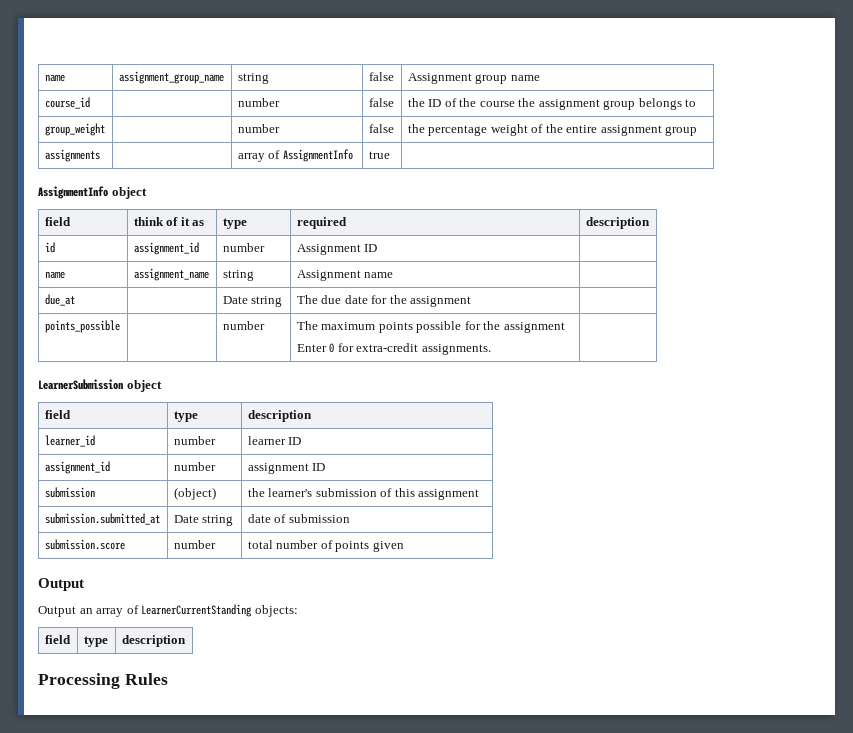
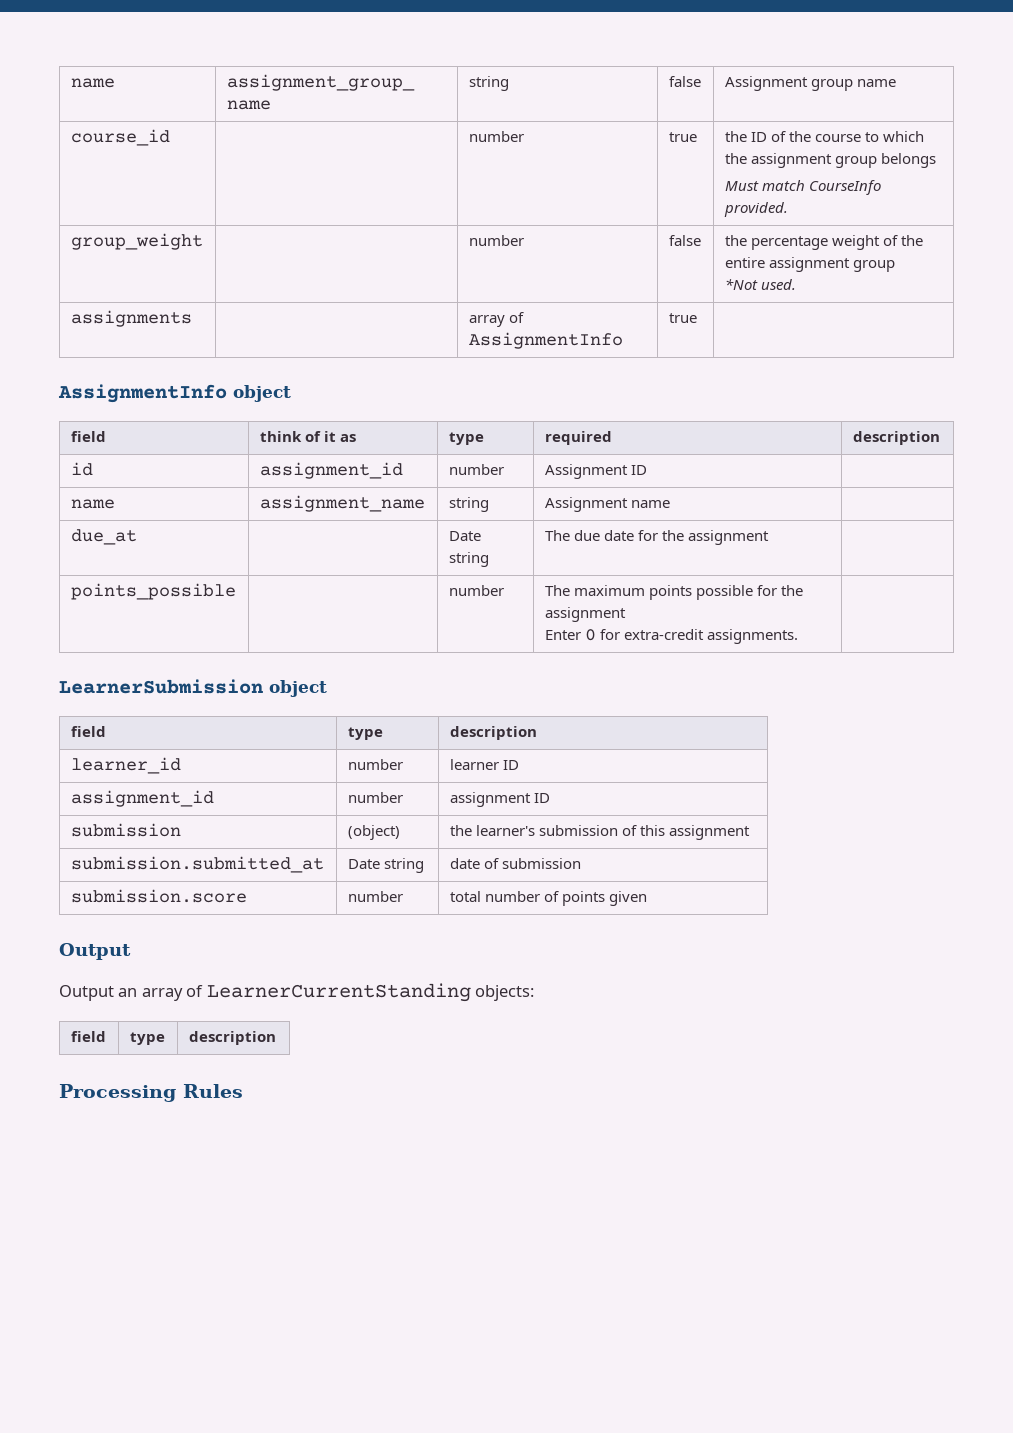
[368,98,394,107] false -> [668,132,697,142] true
(515, 104) none -> [864,131,925,142] to which
[685,99,697,107] to -> [724,180,881,195] [723,202,788,217] // Must match CourseInfo provided.
(698, 131) none -> [724,279,796,290] // *Not used.

